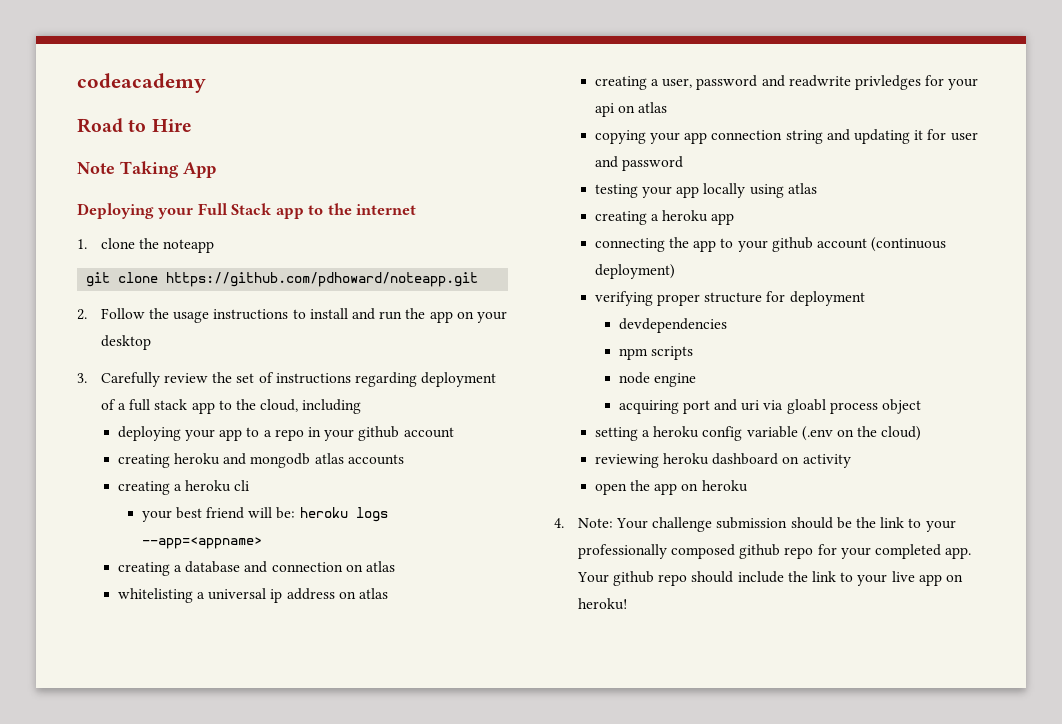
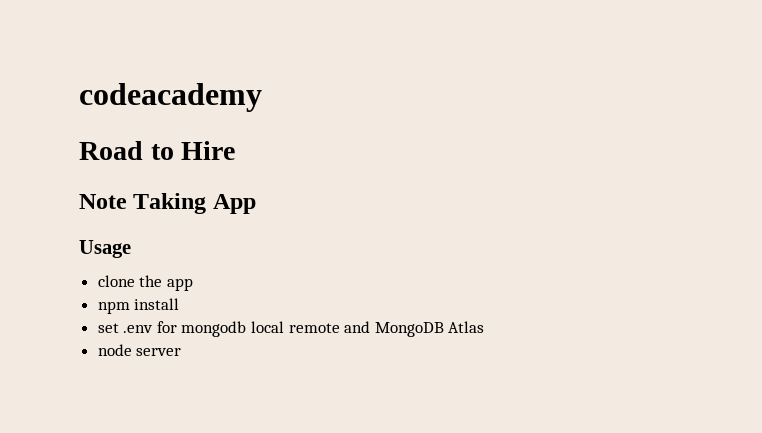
[77,203,417,219] [77,238,215,253] [86,272,479,287] [77,308,507,323] [100,335,151,350] [77,372,497,387] [100,399,362,414] [117,426,454,441] [117,453,404,468] [117,480,250,495] [141,507,388,522] [141,537,262,549] [117,561,396,576] [117,588,389,603] [594,75,979,90] [594,102,668,117] [594,129,978,144] [594,156,684,171] [594,183,817,198] [594,210,735,225] [594,237,947,252] [594,264,675,279] [594,291,865,306] [618,318,727,333] [618,346,693,360] [618,372,696,387] [618,399,922,414] [594,426,922,441] [594,453,851,468] [594,480,748,495] [554,517,956,532] [577,544,972,559] [576,571,963,586] [577,598,627,610] Deploying your Full Stack app to the internet // 1. clone the noteapp // git clone https://github.com/pdhoward/noteapp.git // 2. Follow the usage instructions to install and run the app on your desktop // 3. Carefully review the set of instructions regarding deployment of a full stack app to the cloud, including // deploying your app to a repo in your github account // creating heroku and mongodb atlas accounts // creating a heroku cli // your best friend will be: heroku logs --app=<appname> // creating a database and connection on atlas // whitelisting a universal ip address on atlas // creating a user, password and readwrite privledges for your api on atlas // copying your app connection string and updating it for user and password // testing your app locally using atlas // creating a heroku app // connecting the app to your github account (continuous deployment) // verifying proper structure for deployment // devdependencies // npm scripts // node engine // acquiring port and uri via gloabl process object // setting a heroku config variable (.env on the cloud) // reviewing heroku dashboard on activity // open the app on heroku // 4. Note: Your challenge submission should be the link to your professionally composed github repo for your completed app. Your github repo should include the link to your live app on heroku! -> [79,240,131,258] [97,275,193,291] [97,298,180,314] [97,321,485,337] [97,344,182,356] Usage // clone the app // npm install // set .env for mongodb local remote and MongoDB Atlas // node server

